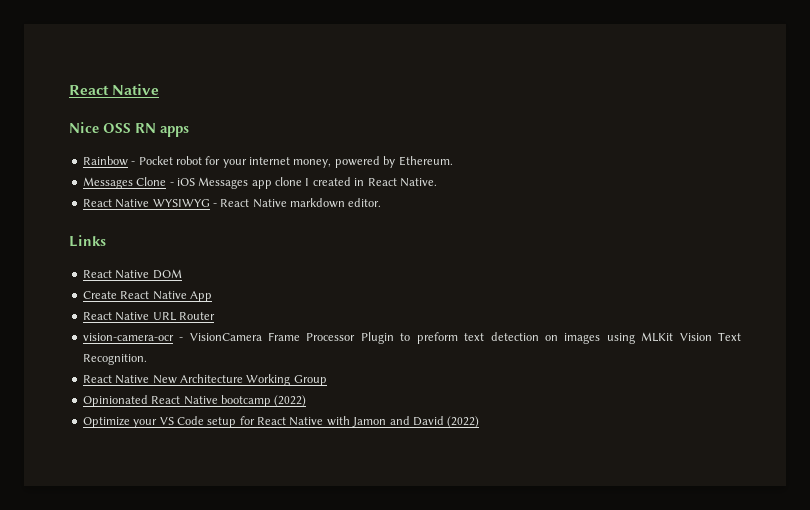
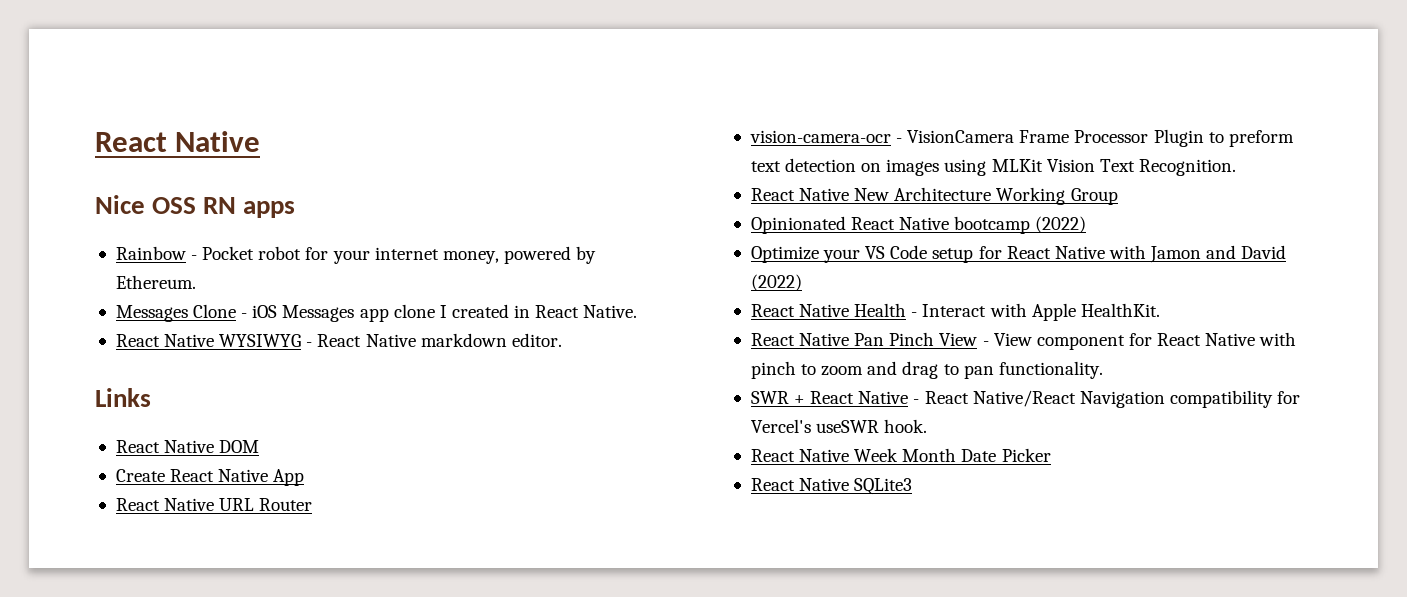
(480, 422) none -> [750,303,1160,321] [750,332,1297,350] [750,361,1103,379] [750,390,1301,408] [750,419,928,433] [750,448,1051,462] [750,478,913,495] // React Native Health - Interact with Apple HealthKit. // React Native Pan Pinch View - View component for React Native with pinch to zoom and drag to pan functionality. // SWR + React Native - React Native/React Navigation compatibility for Vercel's useSWR hook. // React Native Week Month Date Picker // React Native SQLite3

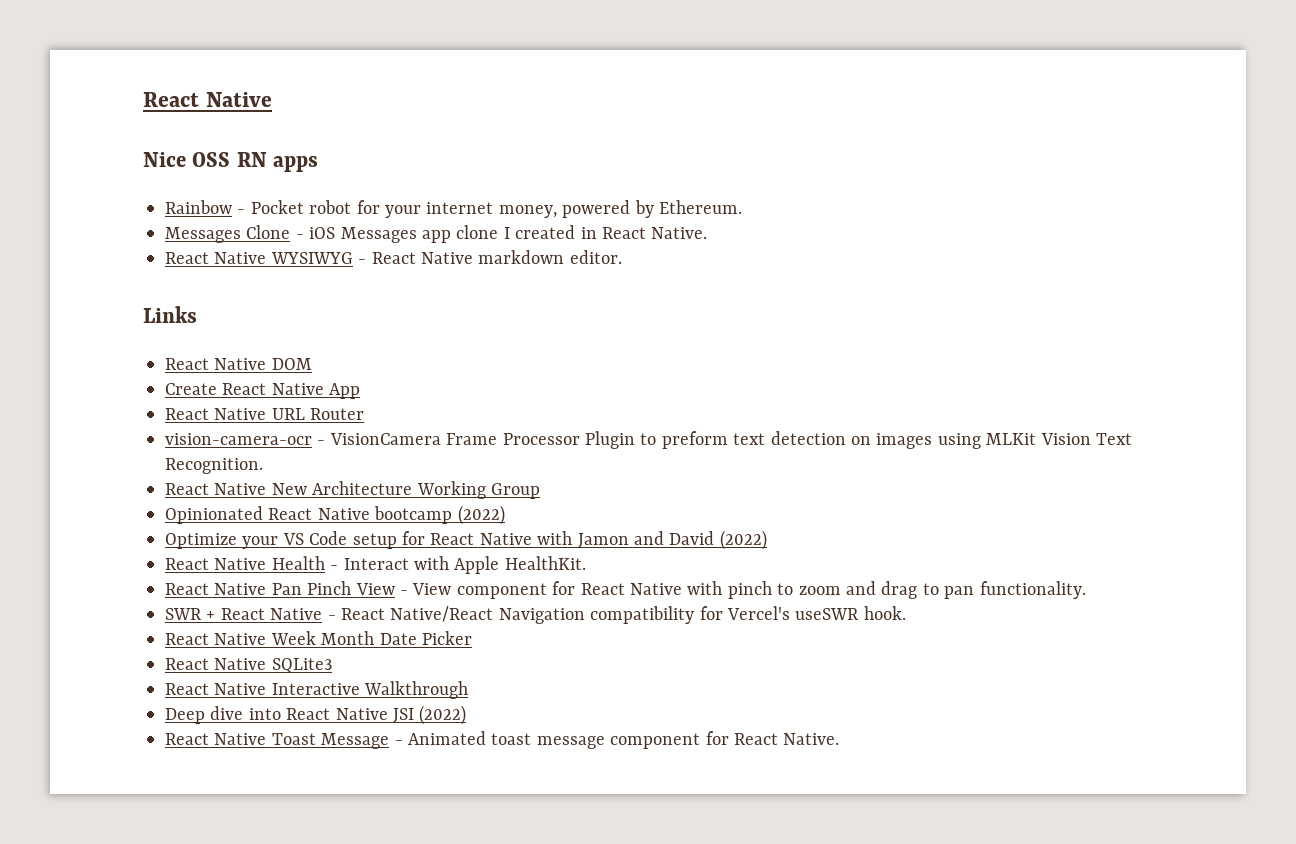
(913, 486) none -> [165,681,469,699] [165,705,467,725] [165,731,840,749] // React Native Interactive Walkthrough // Deep dive into React Native JSI (2022) // React Native Toast Message - Animated toast message component for React Native.

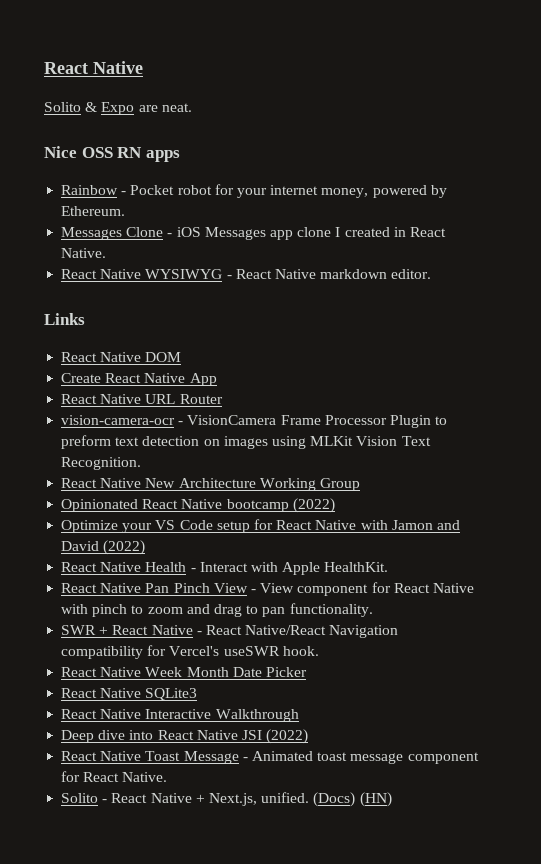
[143,92,272,107] React Native -> [44,61,143,74] [44,102,192,115] React Native // Solito & Expo are neat.
(840, 739) none -> [61,792,392,807] // Solito - React Native + Next.js, unified. (Docs) (HN)

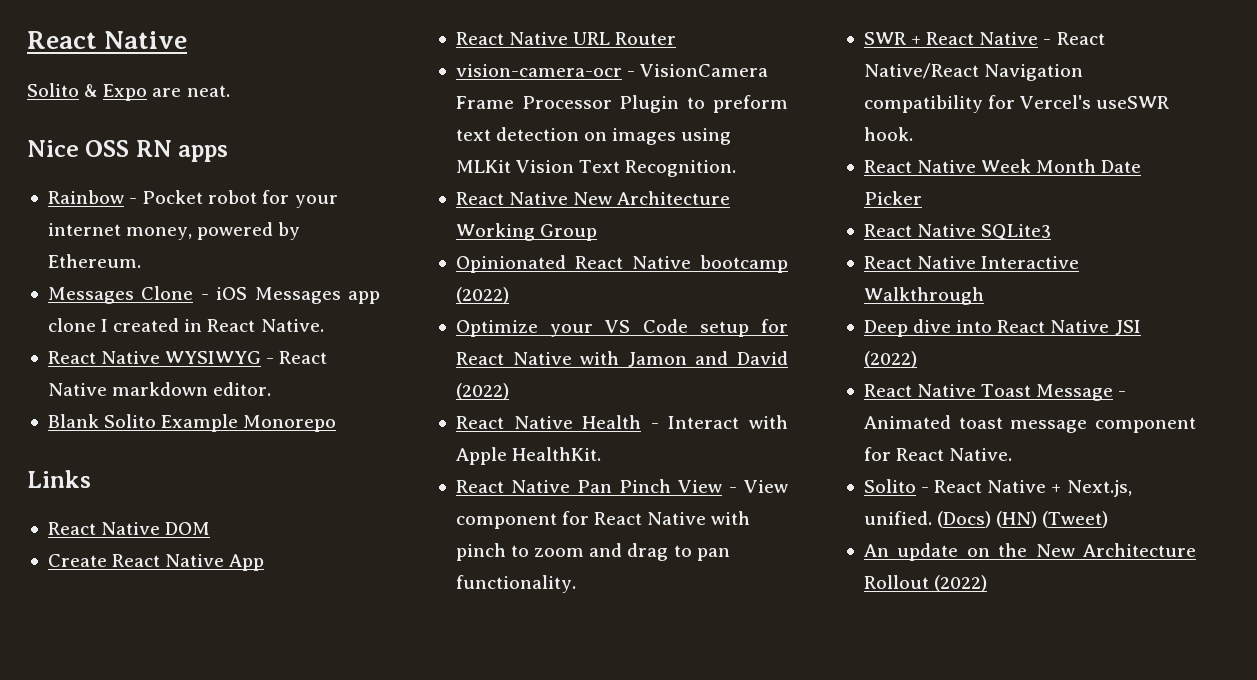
(432, 274) none -> [47,414,337,432] // Blank Solito Example Monorepo
(392, 799) none -> [1042,511,1109,528] [863,543,1196,561] [863,575,988,592] (Tweet) // An update on the New Architecture Rollout (2022)

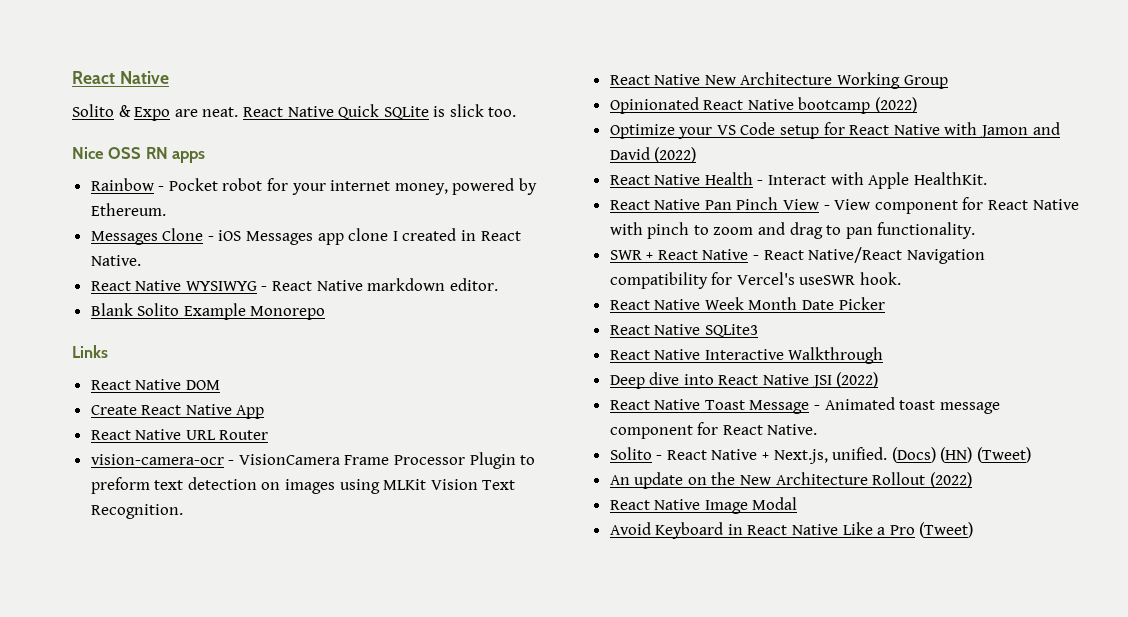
(230, 91) none -> [242,104,517,119] React Native Quick SQLite is slick too.
(988, 583) none -> [609,497,798,514] [609,522,974,539] // React Native Image Modal // Avoid Keyboard in React Native Like a Pro (Tweet)

